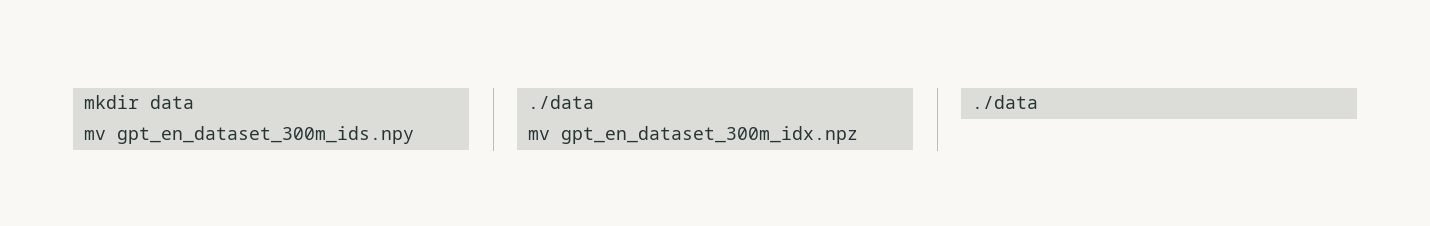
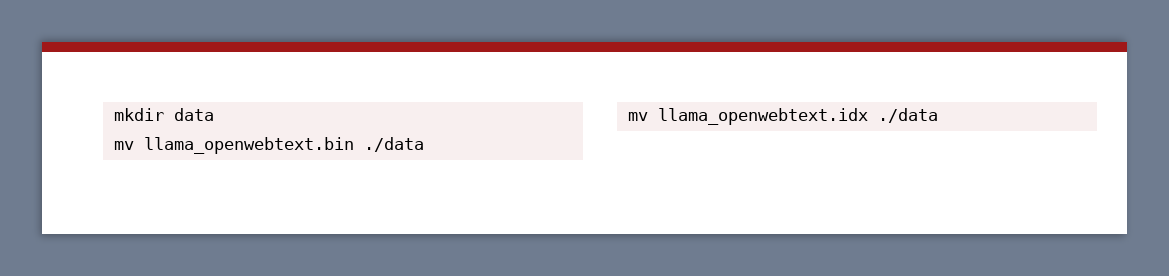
[117,126,415,144] gpt_en_dataset_300m_ids.npy -> [143,137,354,154] llama_openwebtext.bin
[561,126,859,144] gpt_en_dataset_300m_idx.npz -> [657,108,868,125] llama_openwebtext.idx

